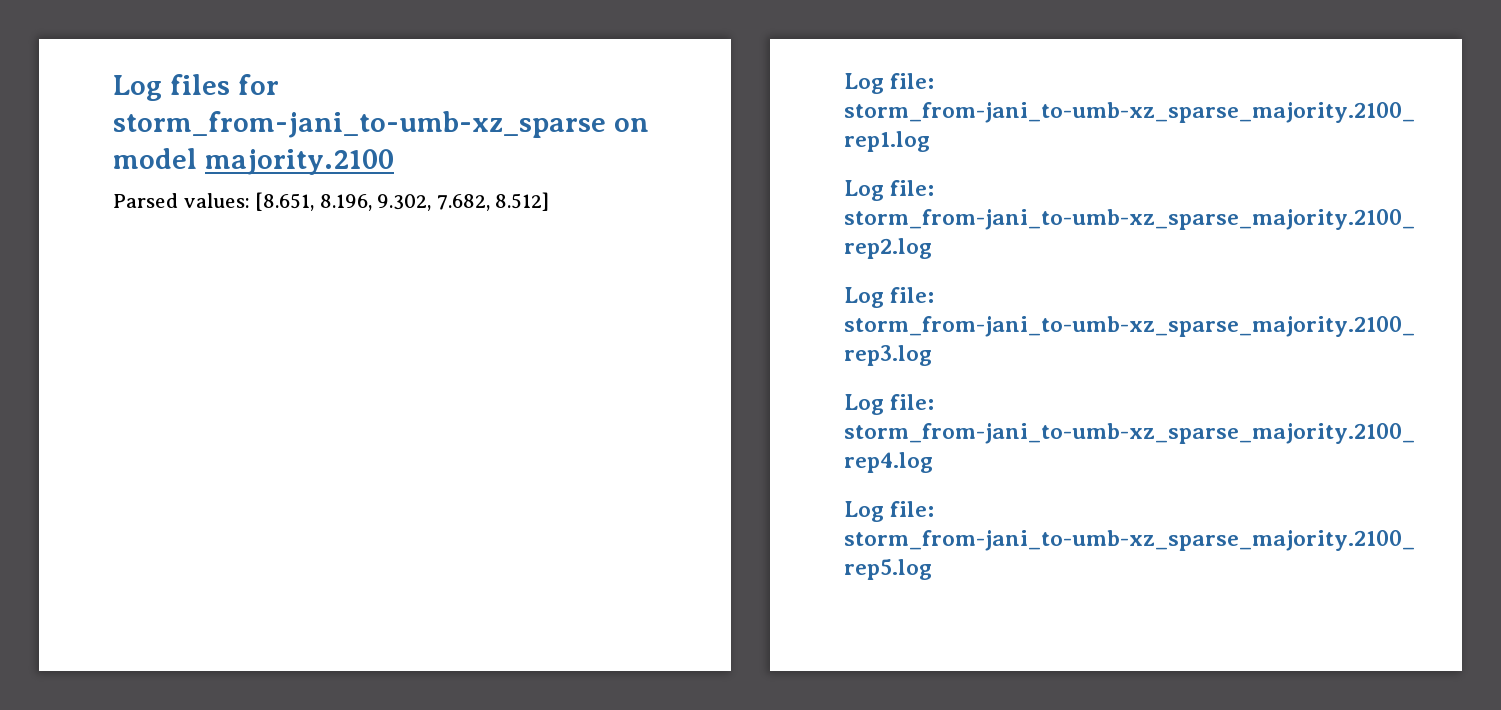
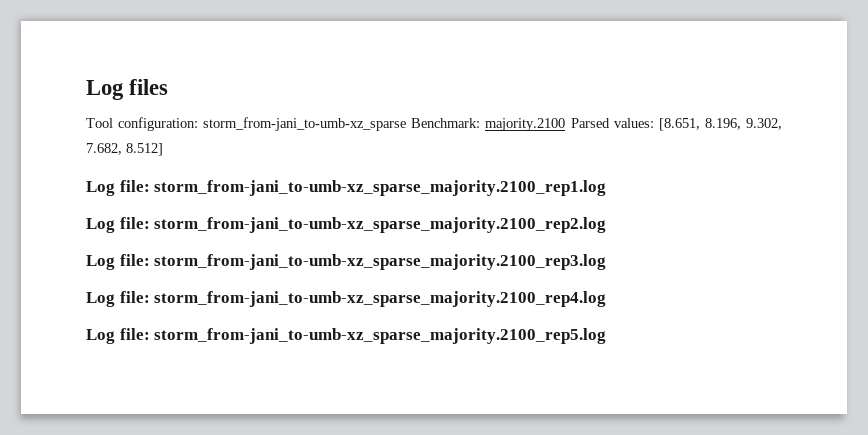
[237,74,279,95] [113,111,649,138] [113,148,197,169] for storm_from-jani_to-umb-xz_sparse on model -> [86,117,481,131] // Tool configuration: storm_from-jani_to-umb-xz_sparse Benchmark:
(394, 162) // -> (566, 124) none

